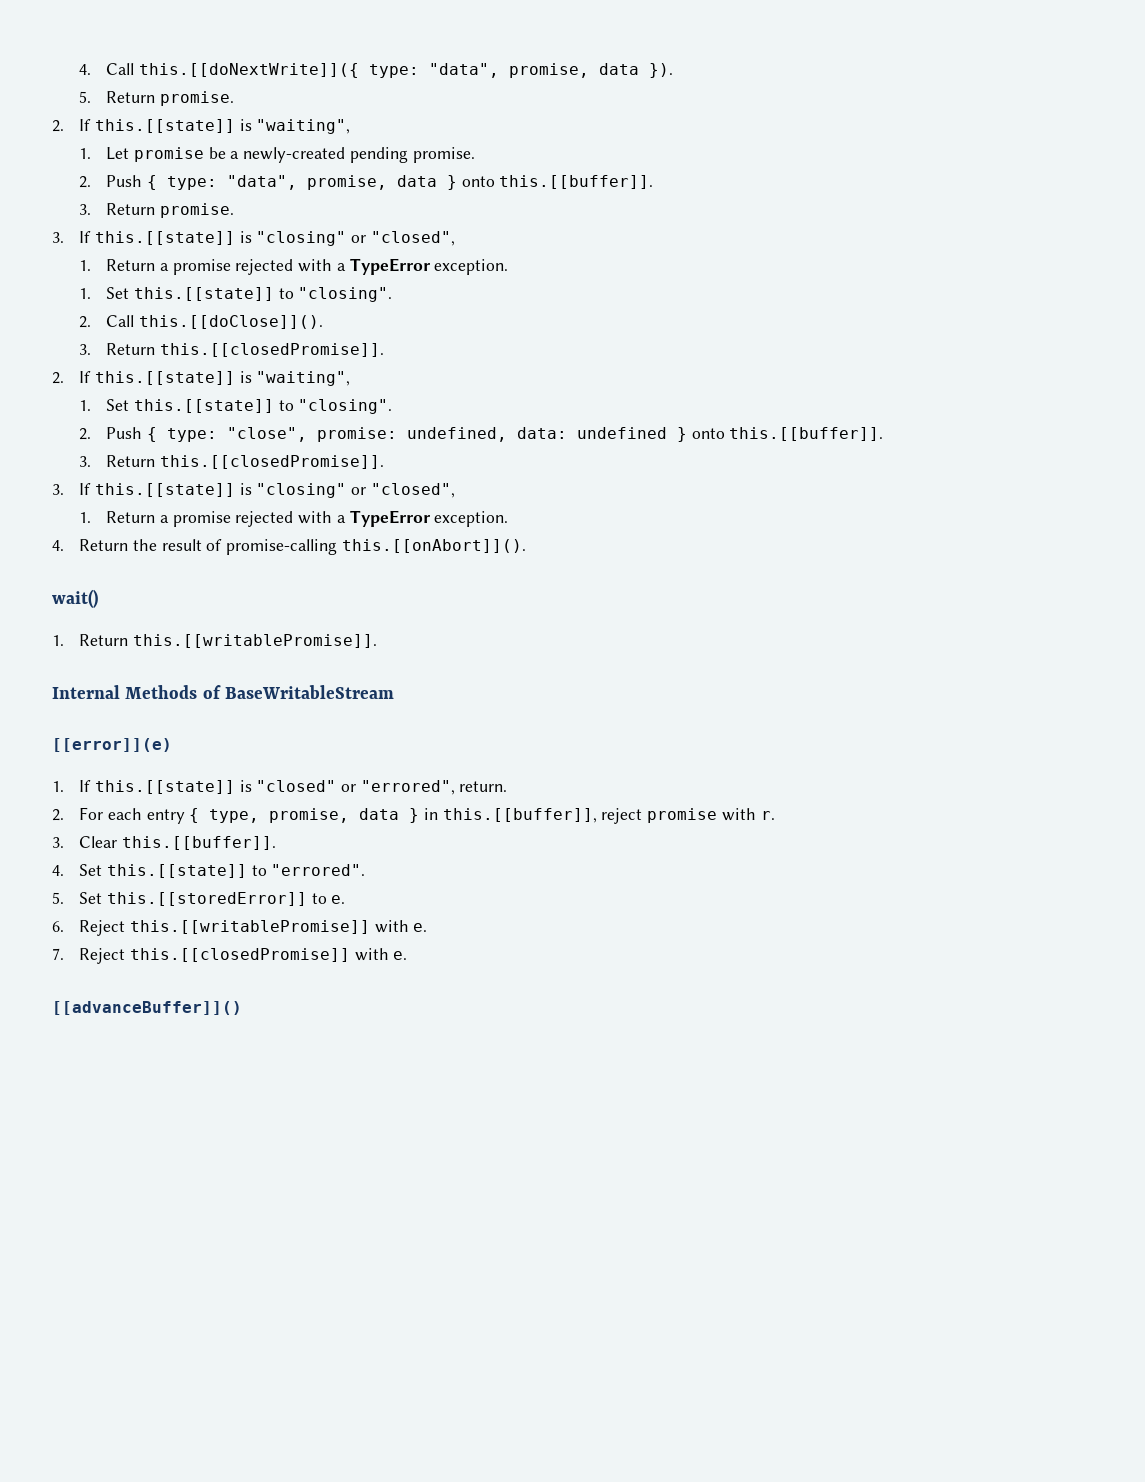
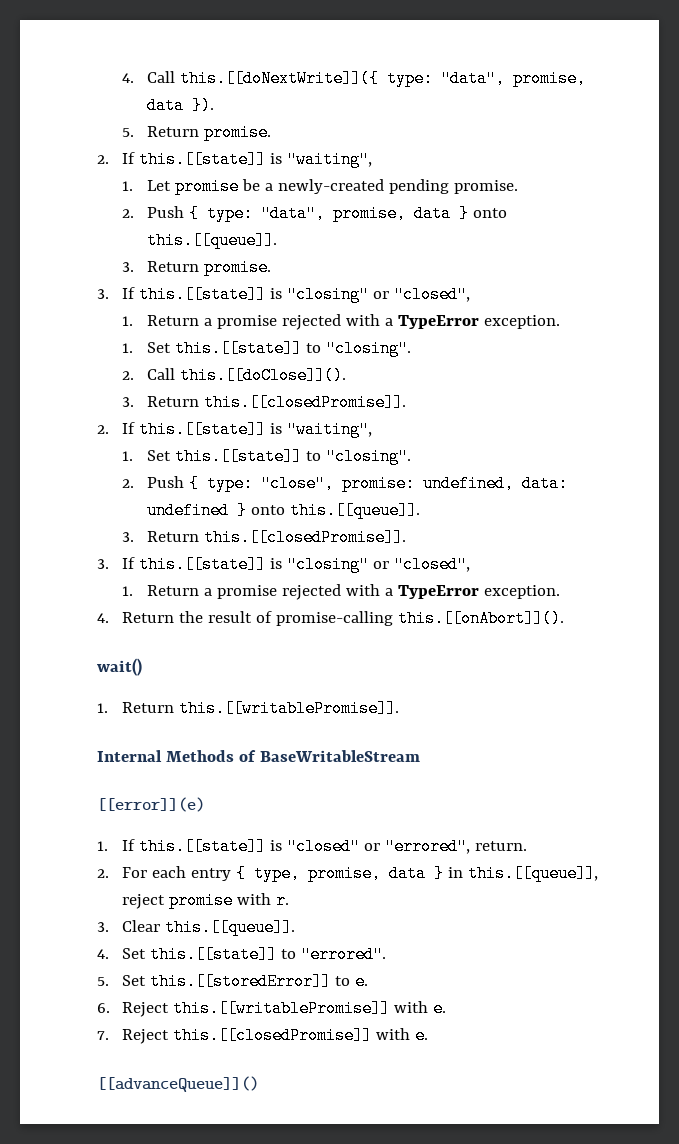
[499,175,654,189] this.[[buffer]]. -> [147,232,278,249] this.[[queue]].
[729,427,884,441] this.[[buffer]]. -> [290,502,421,519] this.[[queue]].
[442,808,597,823] this.[[buffer]], -> [468,865,599,882] this.[[queue]],
[121,836,276,850] this.[[buffer]]. -> [165,919,296,936] this.[[queue]].
[52,1001,242,1015] [[advanceBuffer]]() -> [97,1076,259,1092] [[advanceQueue]]()

